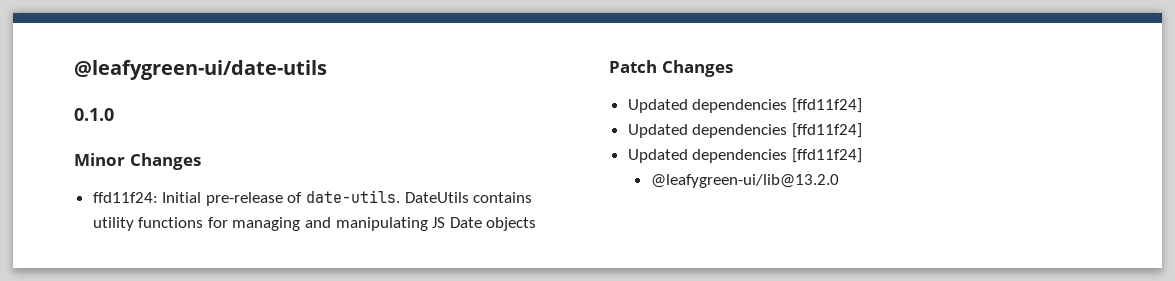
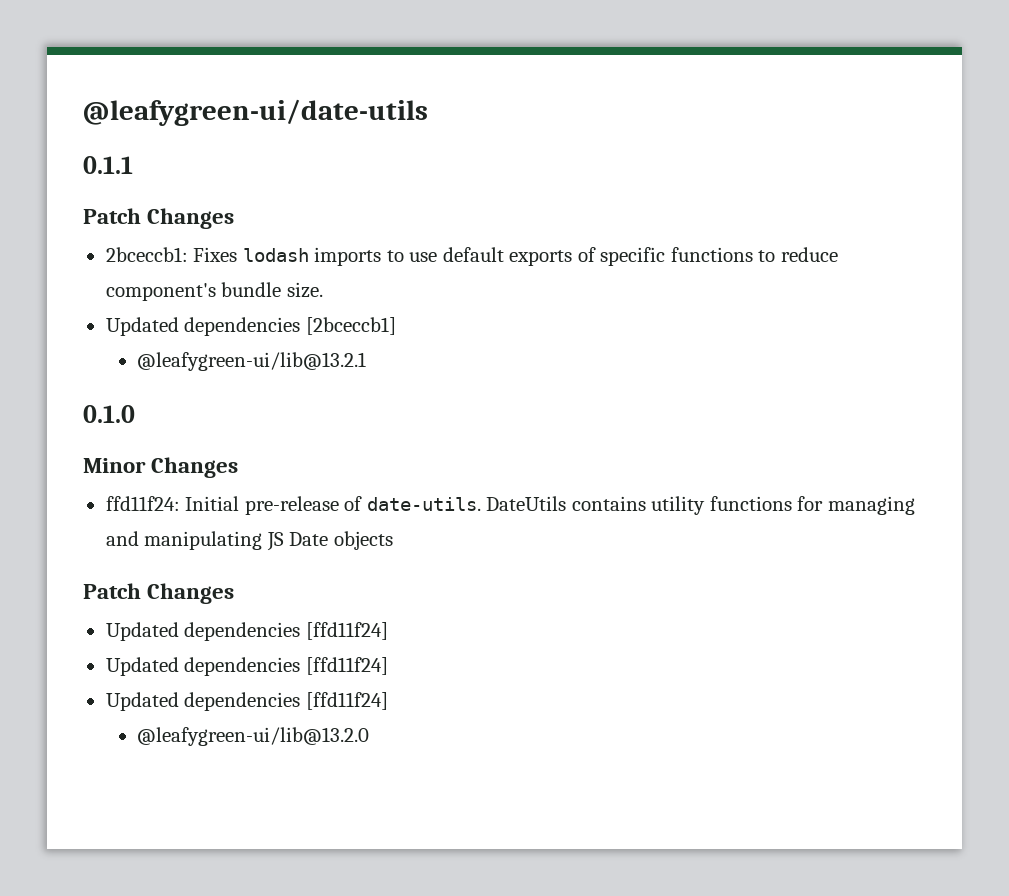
(327, 70) none -> [83,156,133,174] [83,208,235,229] [105,247,838,266] [105,282,323,301] [105,317,396,336] [137,352,367,371] // 0.1.1 // Patch Changes // 2bceccb1: Fixes lodash imports to use default exports of specific functions to reduce component's bundle size. // Updated dependencies [2bceccb1] // @leafygreen-ui/lib@13.2.1

